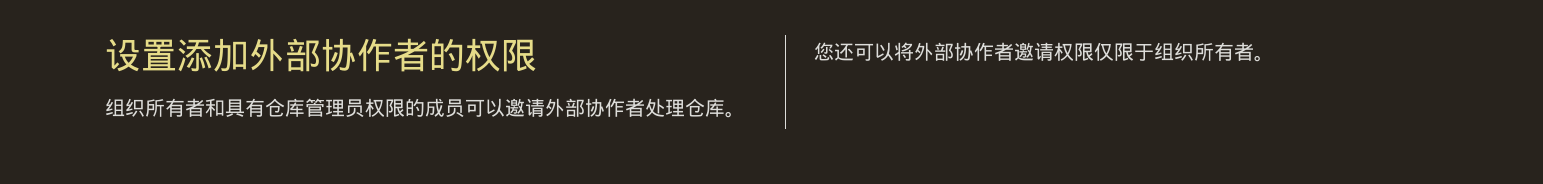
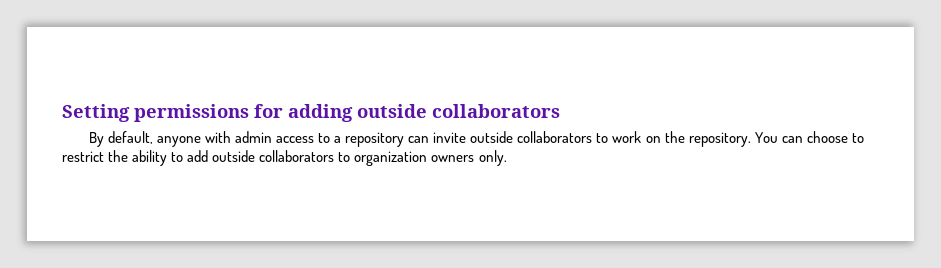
[105,38,537,72] [105,98,745,118] [814,42,1274,62] 设置添加外部协作者的权限 // 组织所有者和具有仓库管理员权限的成员可以邀请外部协作者处理仓库。您还可以将外部协作者邀请权限仅限于组织所有者。 -> [62,104,560,122] [88,131,864,147] [62,150,507,166] Setting permissions for adding outside collaborators // By default, anyone with admin access to a repository can invite outside collaborators to work on the repository. You can choose to restrict the ability to add outside collaborators to organization owners only.

